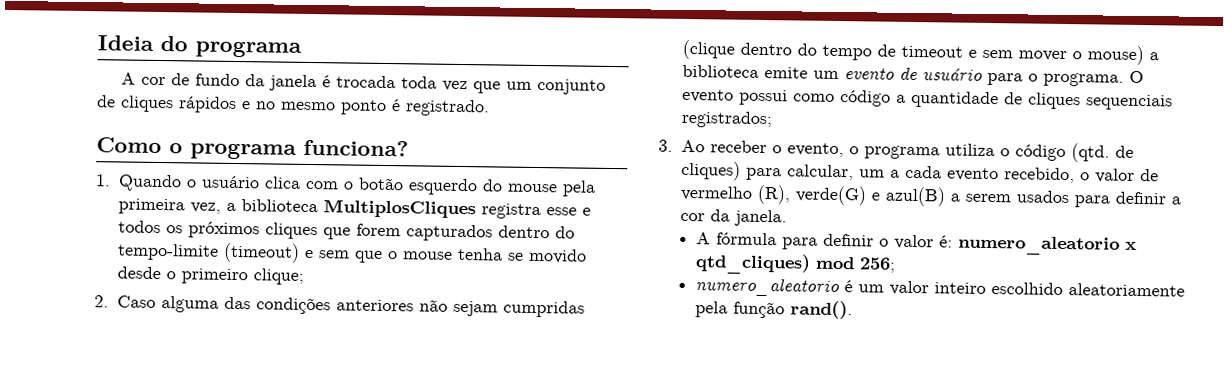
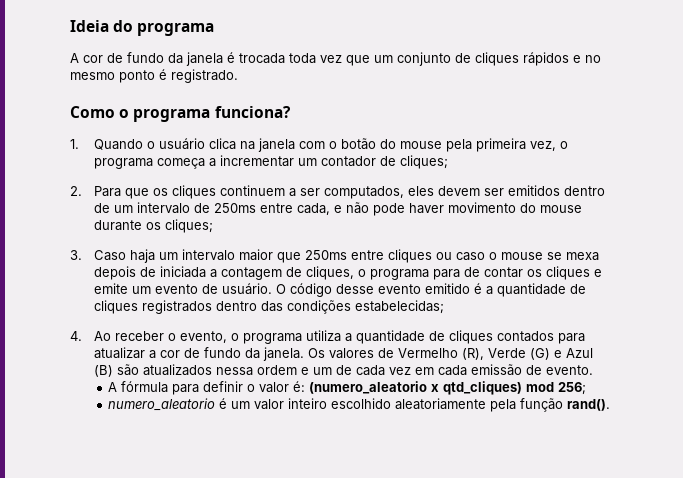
(301, 182) none -> [239,138,295,152] na janela
[407,178,478,196] esquerdo -> (376, 144) none
[225,199,591,220] [117,220,575,242] [116,242,587,264] [116,266,304,285] [94,295,585,318] [681,39,1159,66] [681,64,1144,87] [681,88,1173,111] [680,110,772,129] [658,139,673,152] a biblioteca MultiplosCliques registra esse e todos os próximos cliques que forem capturados dentro do tempo-limite (timeout) e sem que o mouse tenha se movido desde o primeiro clique; // 2. Caso alguma das condições anteriores não sejam cumpridas (clique dentro do tempo de timeout e sem mover o mouse) a biblioteca emite um evento de usuário para o programa. O evento possui como código a quantidade de cliques sequenciais registrados; // 3. -> [559,141,568,149] [93,155,448,169] [70,185,605,199] [93,202,582,216] [93,219,213,233] [70,249,599,263] [93,266,602,280] [93,283,586,297] [93,300,444,314] [70,331,82,341] o programa começa a incrementar um contador de cliques; // 2. Para que os cliques continuem a ser computados, eles devem ser emitidos dentro de um intervalo de 250ms entre cada, e não pode haver movimento do mouse durante os cliques; // 3. Caso haja um intervalo maior que 250ms entre cliques ou caso o mouse se mexa depois de iniciada a contagem de cliques, o programa para de contar os cliques e emite um evento de usuário. O código desse evento emitido é a quantidade de cliques registrados dentro das condições estabelecidas; // 4.
[999,143,1134,163] [680,160,1159,184] [679,184,1181,208] [679,209,787,227] o código (qtd. de cliques) para calcular, um a cada evento recebido, o valor de vermelho (R), verde(G) e azul(B) a serem usados para definir a cor da janela. -> [344,330,585,344] [93,347,593,361] [93,364,593,377] a quantidade de cliques contados para atualizar a cor de fundo da janela. Os valores de Vermelho (R), Verde (G) e Azul (B) são atualizados nessa ordem e um de cada vez em cada emissão de evento.
[957,235,1120,256] numero_aleatorio -> [309,381,428,394] (numero_aleatorio

